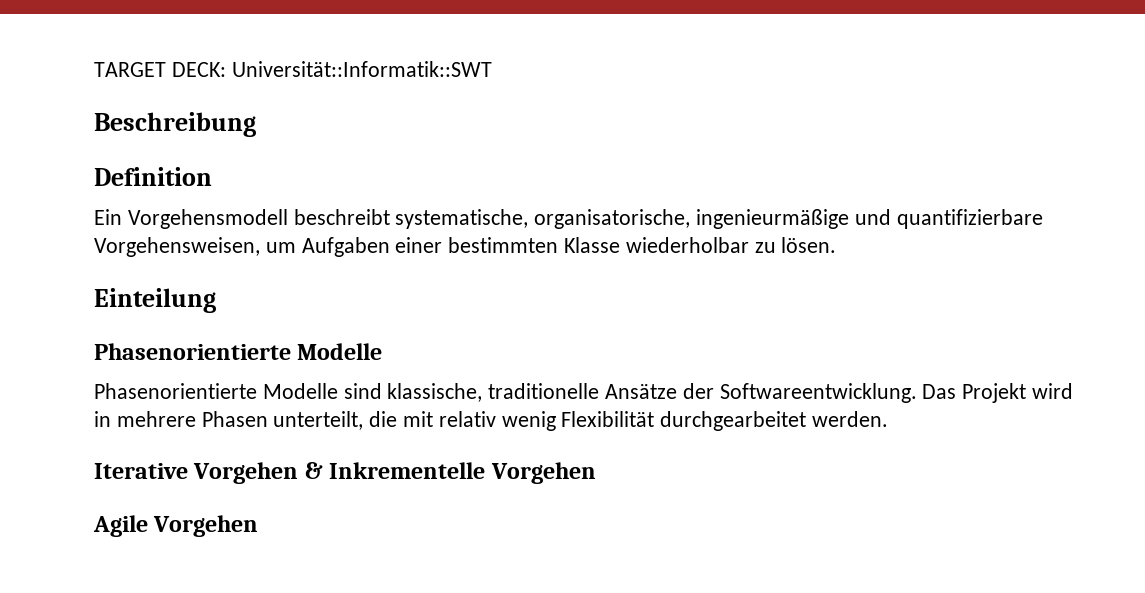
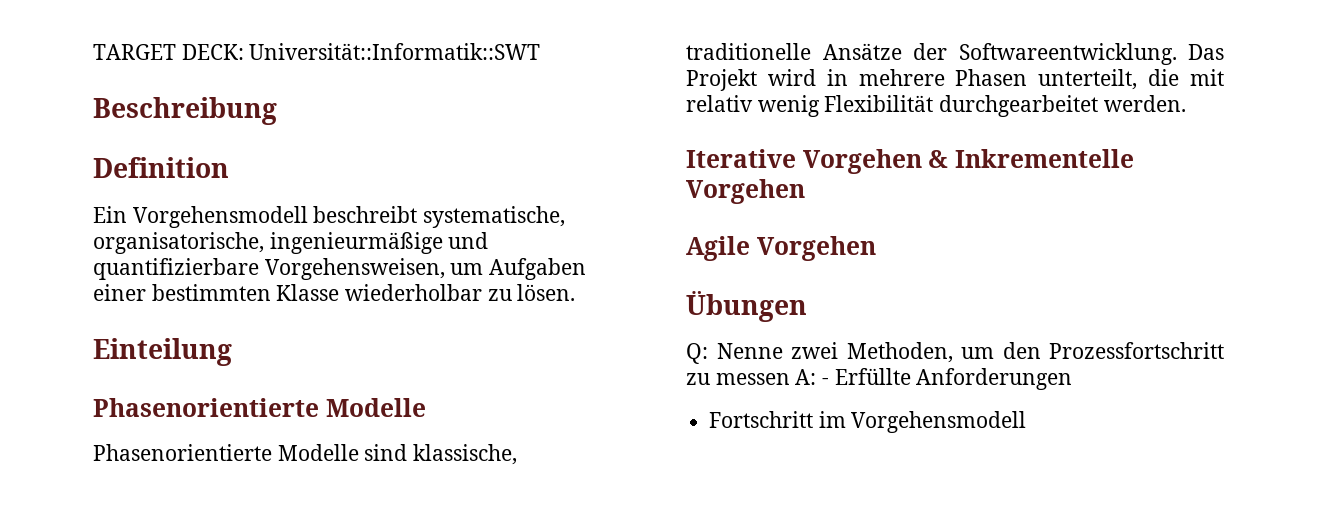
(259, 526) none -> [686,291,807,322] [686,342,1224,364] [686,368,1073,390] [709,411,1027,433] // Übungen // Q: Nenne zwei Methoden, um den Prozessfortschritt zu messen A: - Erfüllte Anforderungen // Fortschritt im Vorgehensmodell

